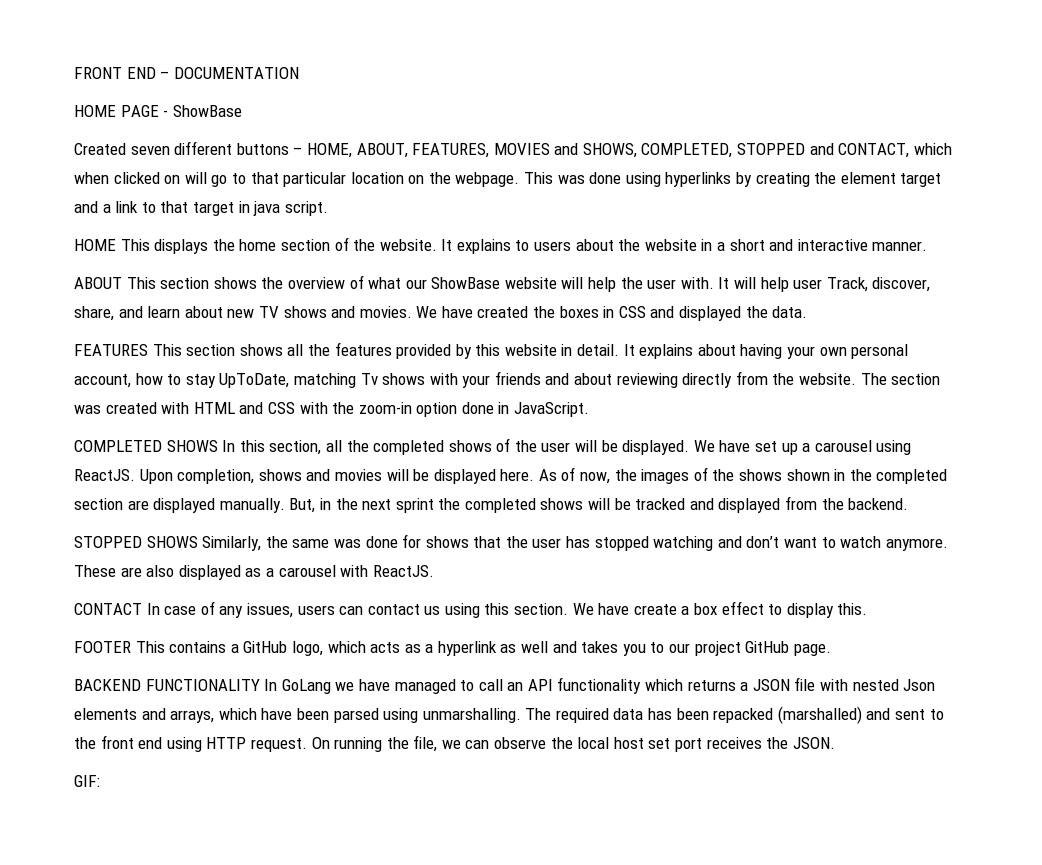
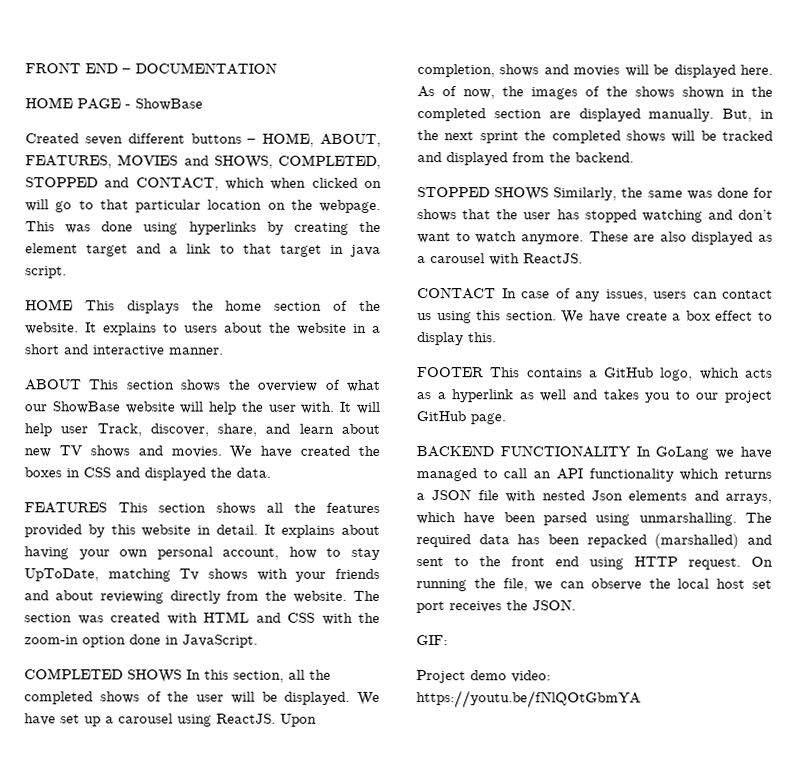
(100, 781) none -> [416,670,551,684] [416,690,641,709] // Project demo video: https://youtu.be/fNlQOtGbmYA

